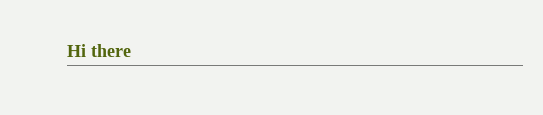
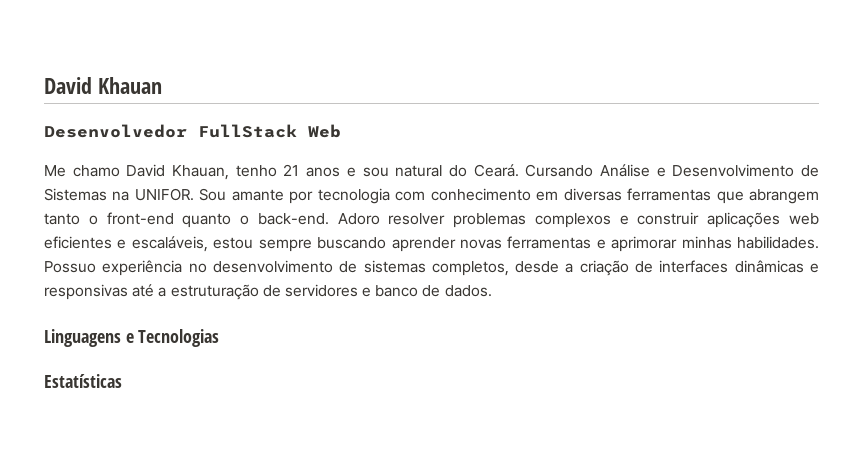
[67,44,131,57] Hi there -> [44,77,162,94] [44,124,341,138] [44,164,819,180] [44,188,819,204] [44,212,819,228] [44,236,819,252] [44,260,819,276] [44,284,492,300] [44,329,220,347] [44,374,122,388] David Khauan // Desenvolvedor FullStack Web // Me chamo David Khauan, tenho 21 anos e sou natural do Ceará. Cursando Análise e Desenvolvimento de Sistemas na UNIFOR. Sou amante por tecnologia com conhecimento em diversas ferramentas que abrangem tanto o front-end quanto o back-end. Adoro resolver problemas complexos e construir aplicações web eficientes e escaláveis, estou sempre buscando aprender novas ferramentas e aprimorar minhas habilidades. Possuo experiência no desenvolvimento de sistemas completos, desde a criação de interfaces dinâmicas e responsivas até a estruturação de servidores e banco de dados. // Linguagens e Tecnologias // Estatísticas

